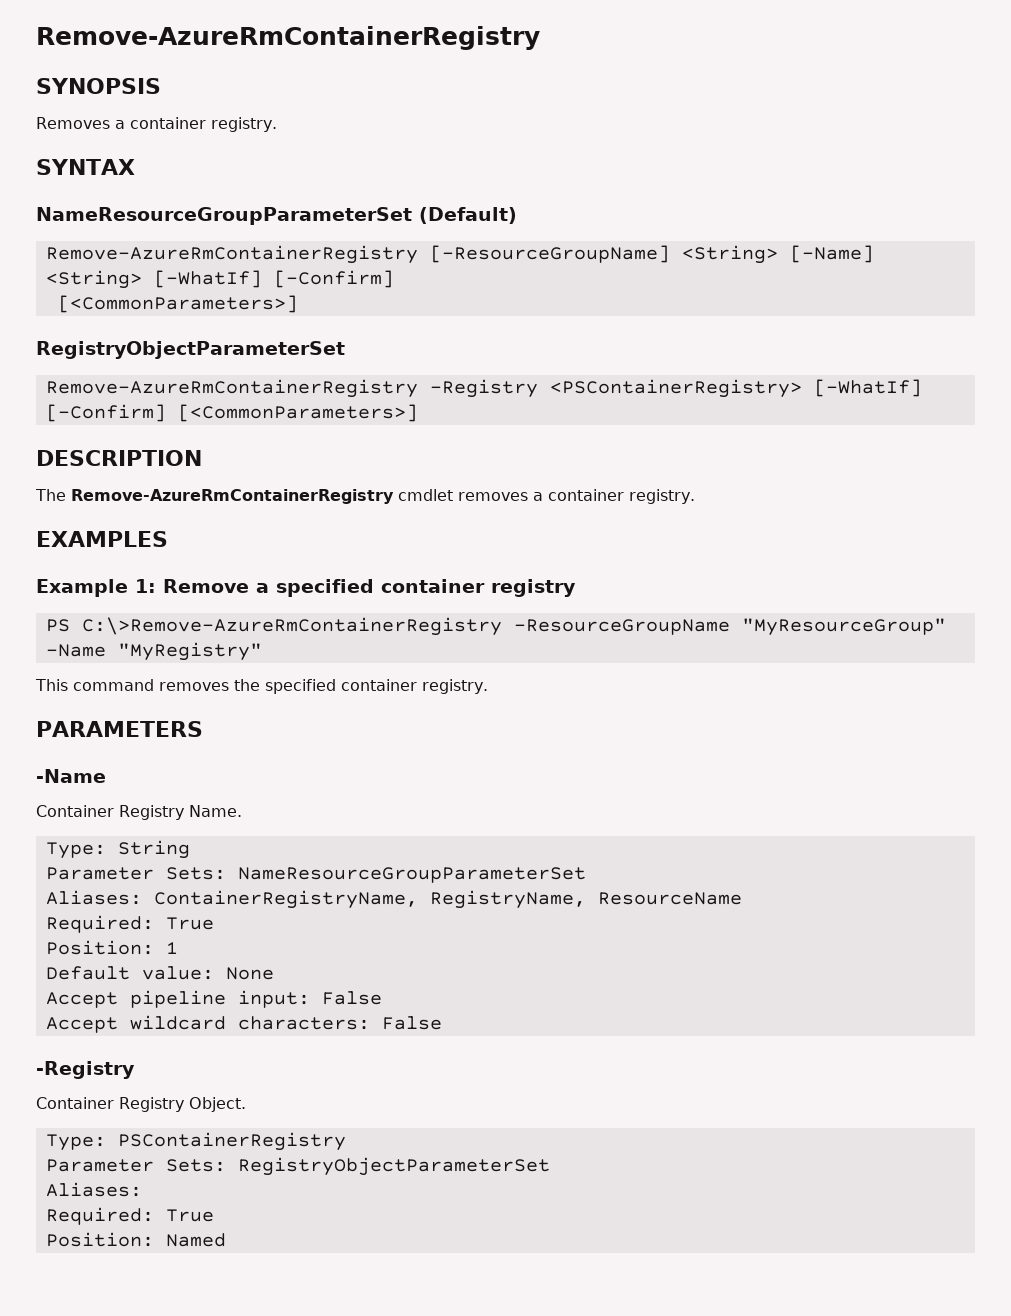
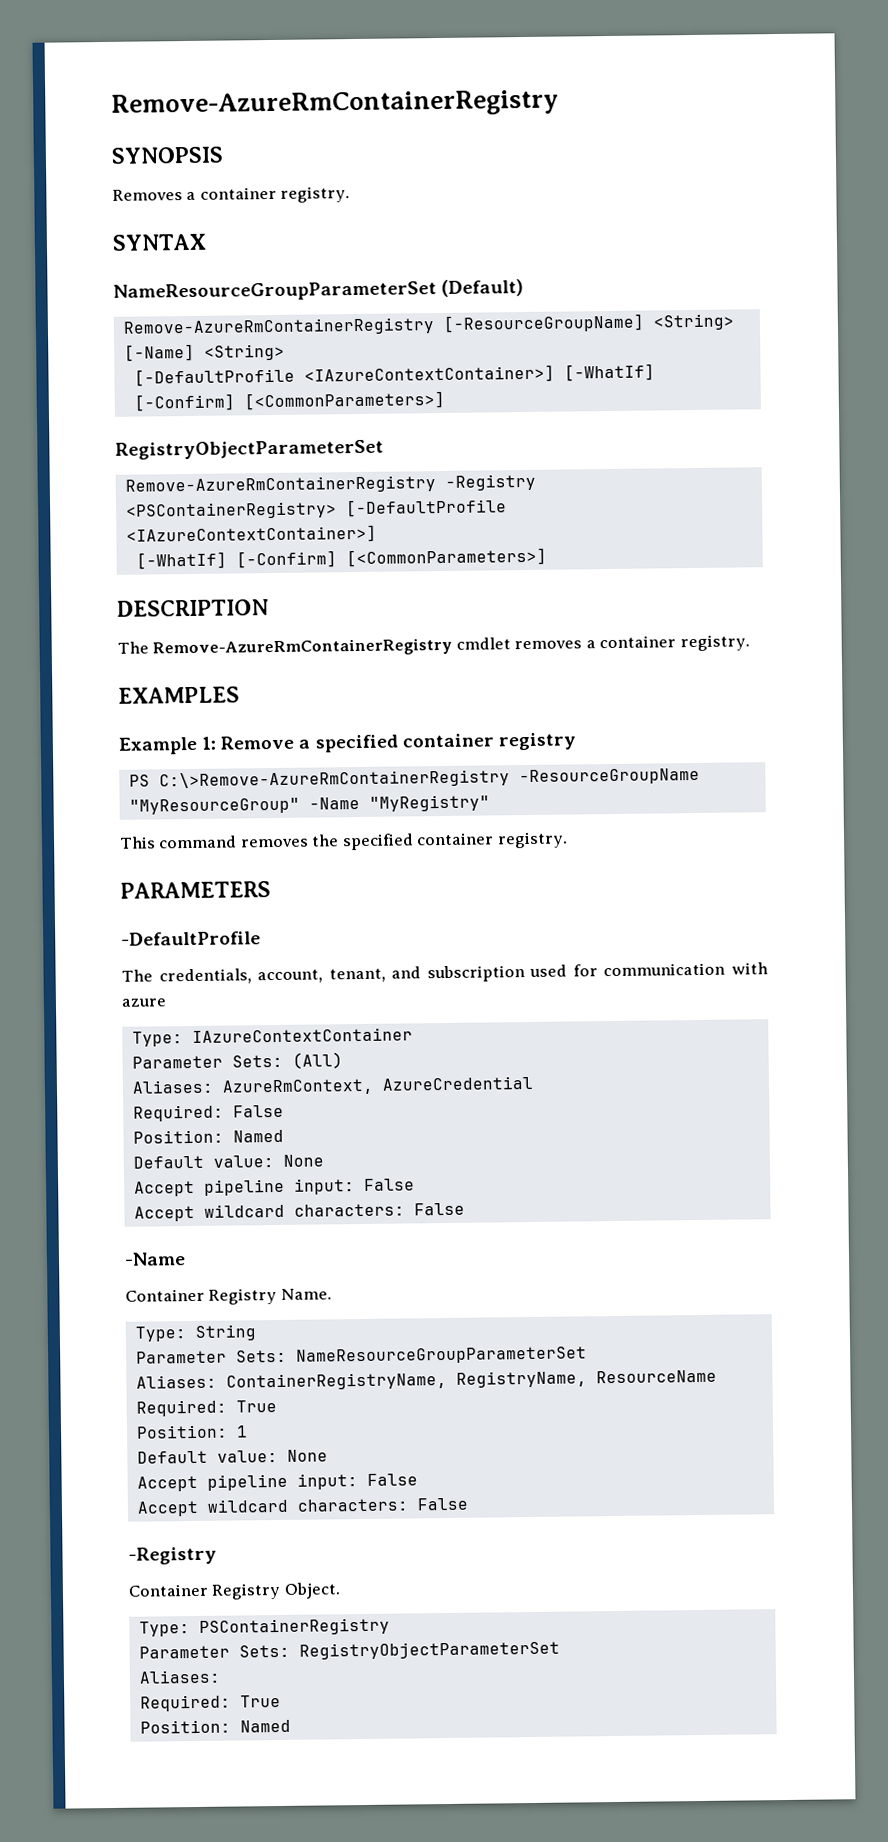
[153,270,394,288] [-WhatIf] [-Confirm] // -> [133,363,655,387] [133,393,235,412] // [-DefaultProfile <IAzureContextContainer>] [-WhatIf] [-Confirm]
(802, 388) none -> [344,498,507,518] [125,524,377,545] [-DefaultProfile <IAzureContextContainer>] //
(203, 729) none -> [121,931,261,946] [121,962,768,985] [121,998,166,1007] [131,1027,413,1047] [131,1052,343,1069] [131,1075,533,1096] [132,1104,284,1122] [132,1129,284,1144] [132,1154,324,1169] [133,1178,415,1197] [133,1202,465,1222] // -DefaultProfile // The credentials, account, tenant, and subscription used for communication with azure // Type: IAzureContextContainer // Parameter Sets: (All) // Aliases: AzureRmContext, AzureCredential // Required: False // Position: Named // Default value: None // Accept pipeline input: False // Accept wildcard characters: False

